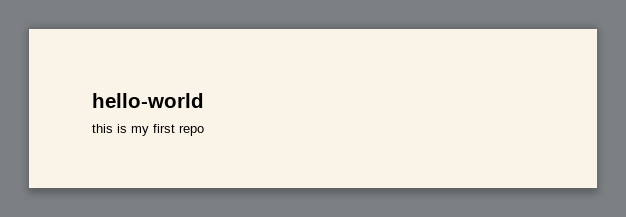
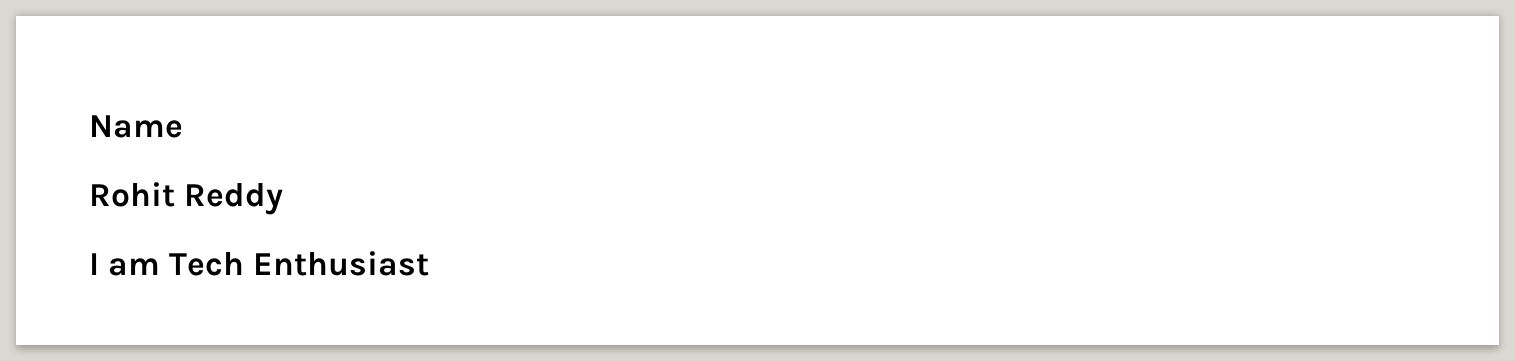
[92,93,204,108] [92,124,204,136] hello-world // this is my first repo -> [89,115,183,138] [89,182,284,215] [89,251,430,276] Name // Rohit Reddy // I am Tech Enthusiast

